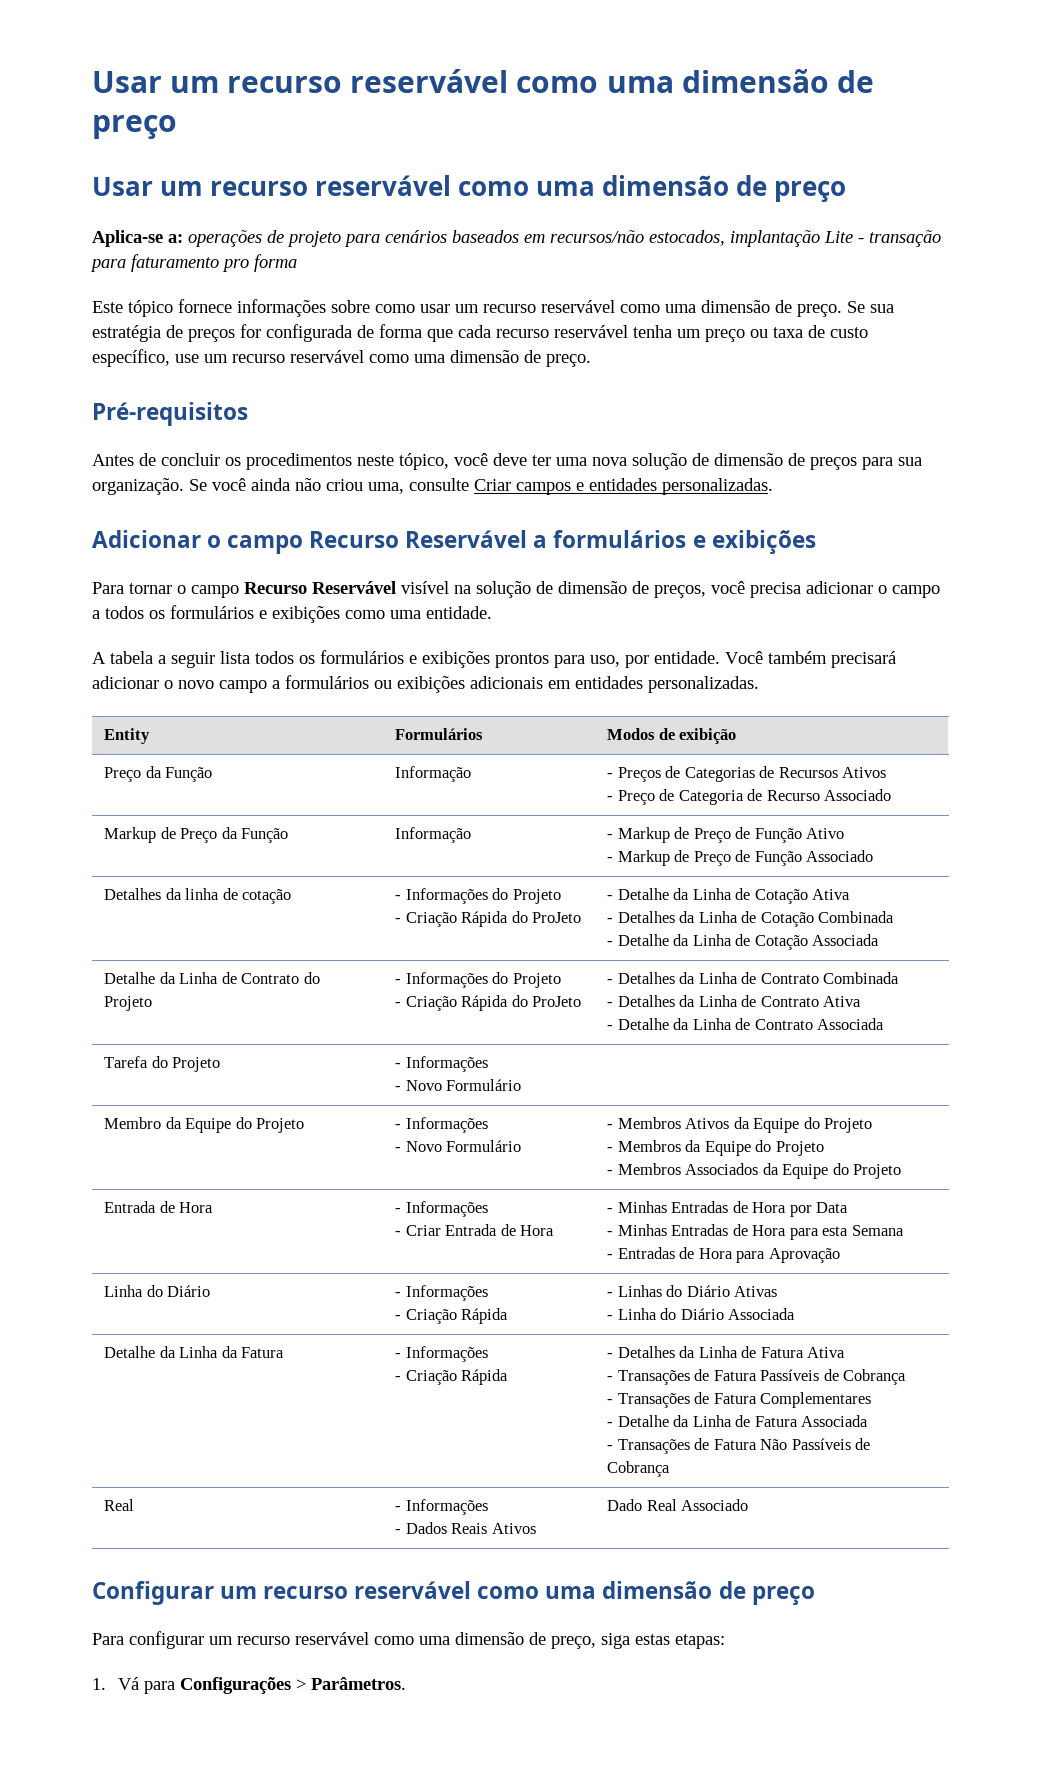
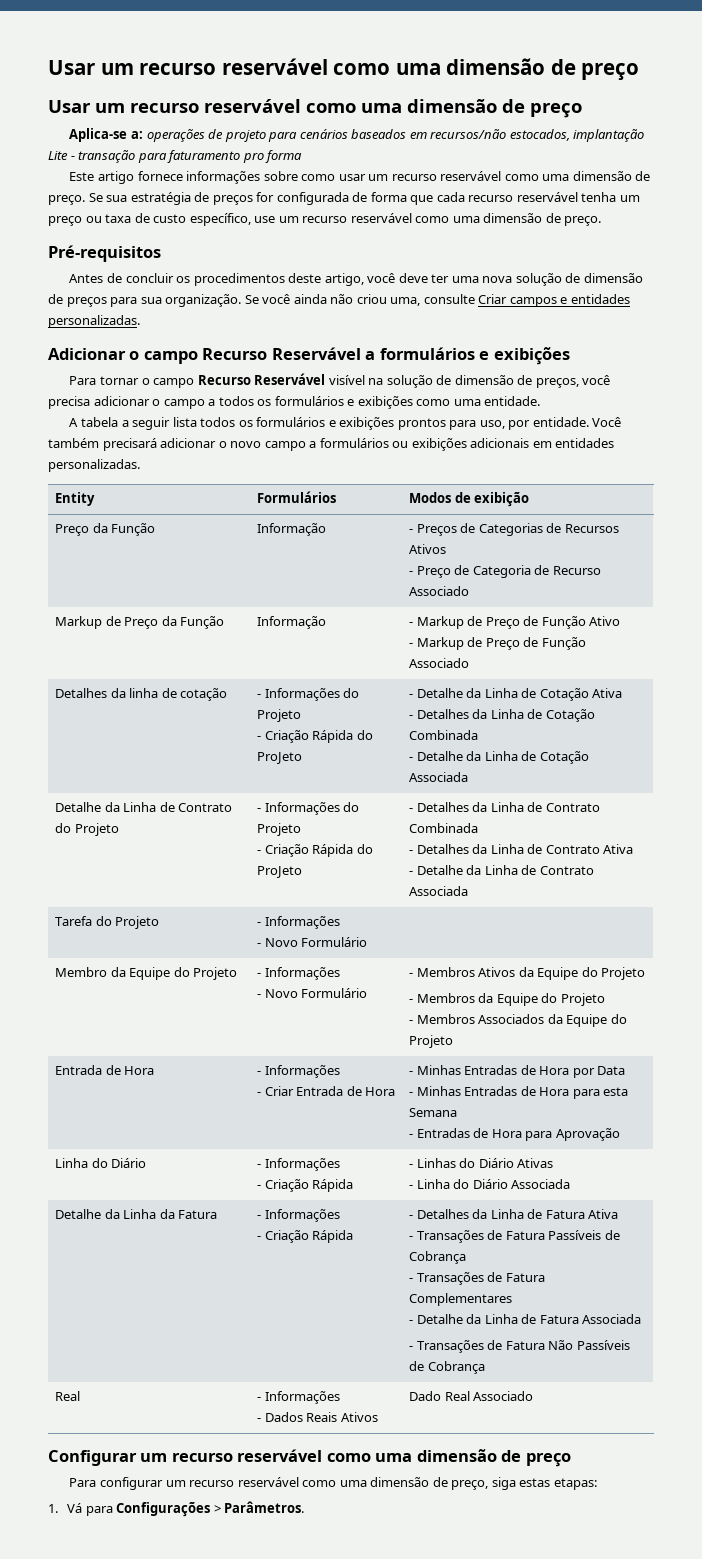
[128,300,173,317] tópico -> [97,171,134,184] artigo
[357,453,449,470] neste tópico, -> [288,273,364,286] deste artigo,

